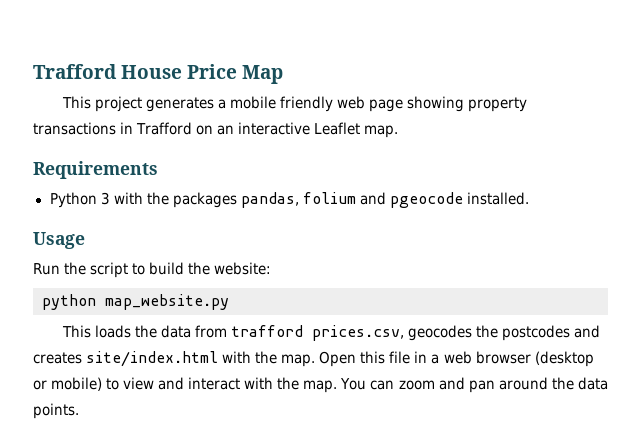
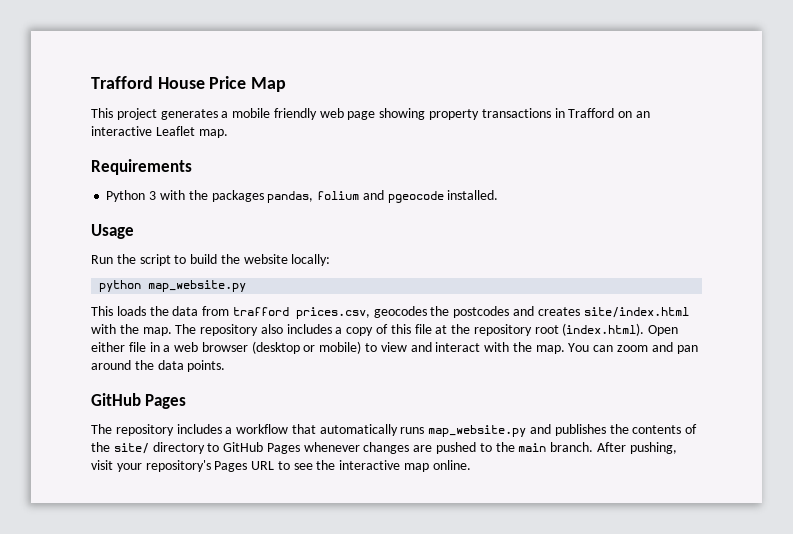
[214,262,272,275] website: -> [243,254,331,266] website locally:
[319,351,386,367] Open this -> [175,323,679,336] [91,342,125,352] The repository also includes a copy of this file at the repository root (index.html). Open either
(79, 411) none -> [91,393,187,409] [91,424,698,437] [91,442,677,454] [91,460,471,472] // GitHub Pages // The repository includes a workflow that automatically runs map_website.py and publishes the contents of the site/ directory to GitHub Pages whenever changes are pushed to the main branch. After pushing, visit your repository's Pages URL to see the interactive map online.

